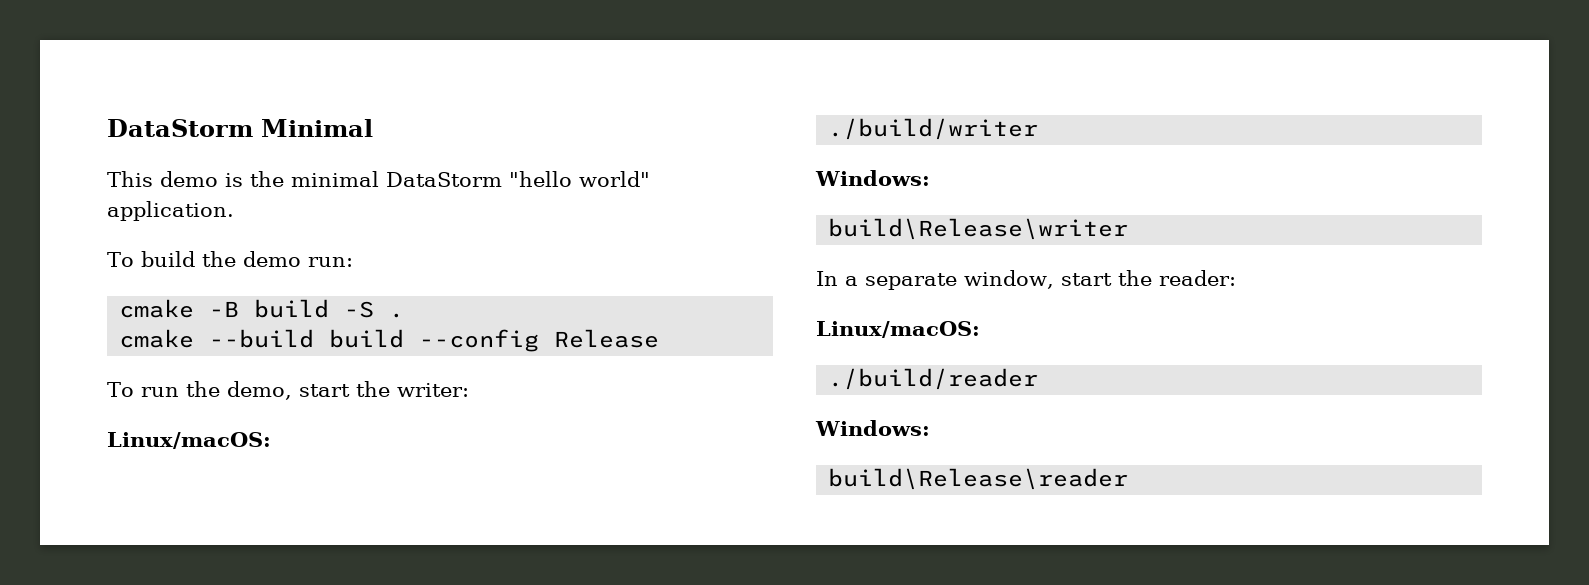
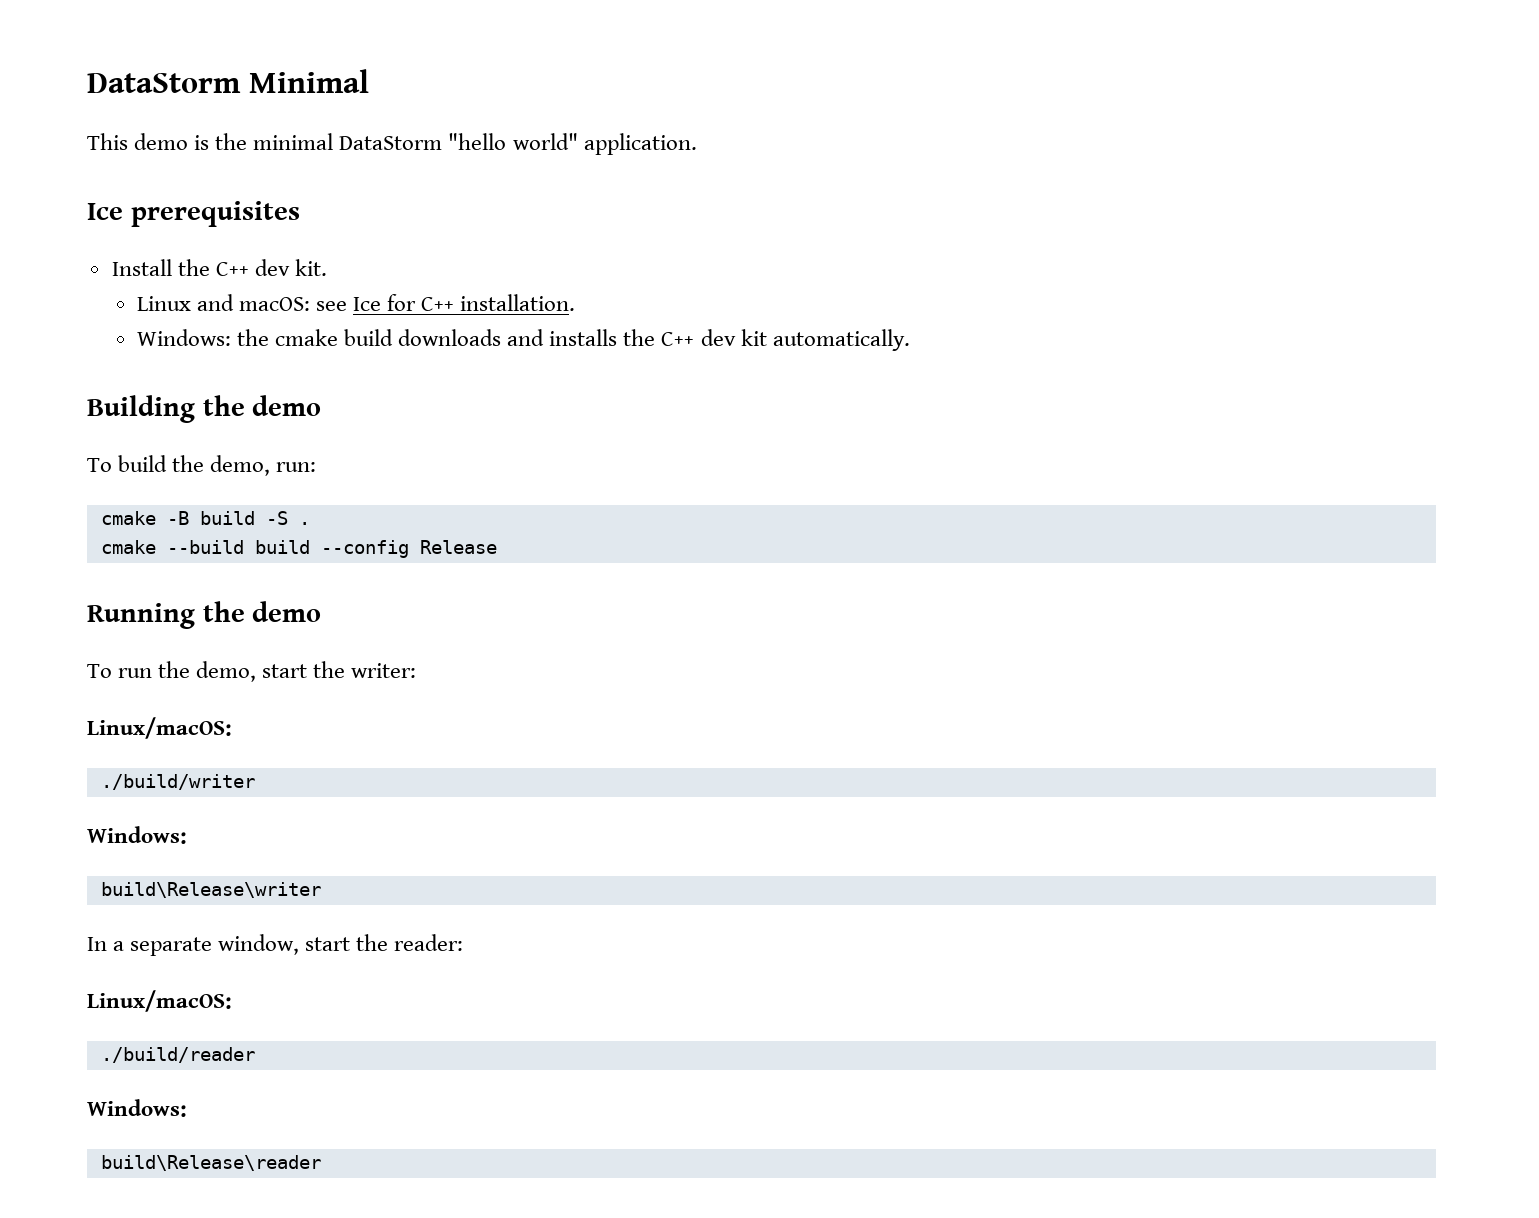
(234, 211) none -> [87,201,300,227] [111,259,328,276] [136,294,576,311] [136,329,910,351] [87,395,322,423] // Ice prerequisites // Install the C++ dev kit. // Linux and macOS: see Ice for C++ installation. // Windows: the cmake build downloads and installs the C++ dev kit automatically. // Building the demo
[242,251,301,267] demo -> [210,455,271,476] demo,
(660, 338) none -> [87,601,322,629] // Running the demo

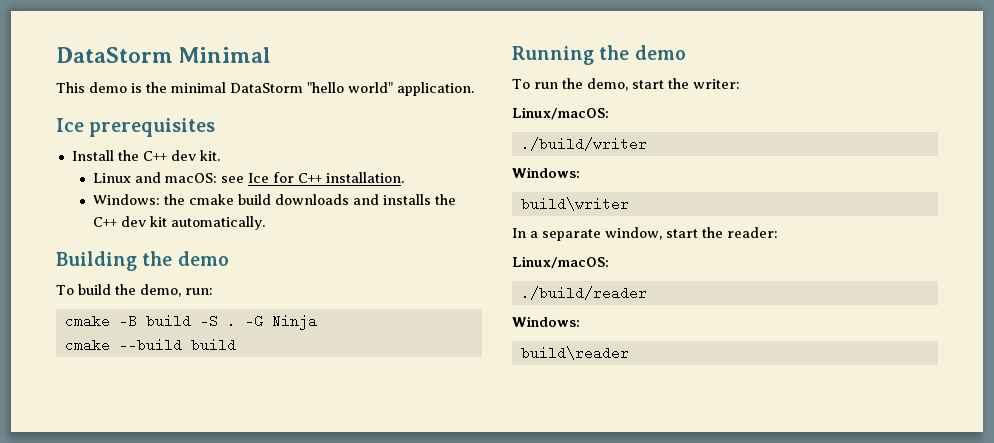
(310, 523) none -> [244,314,317,330] -G Ninja
[320,540,497,558] --config Release -> (236, 345) none
[100,882,321,898] build\Release\writer -> [520,197,629,211] build\writer
[100,1155,321,1171] build\Release\reader -> [520,346,629,360] build\reader

